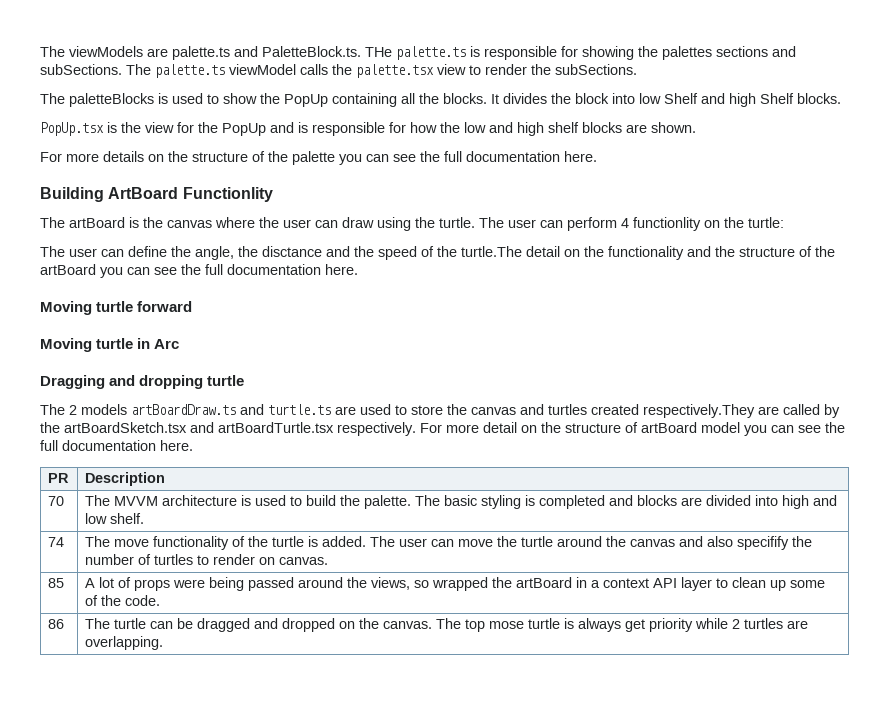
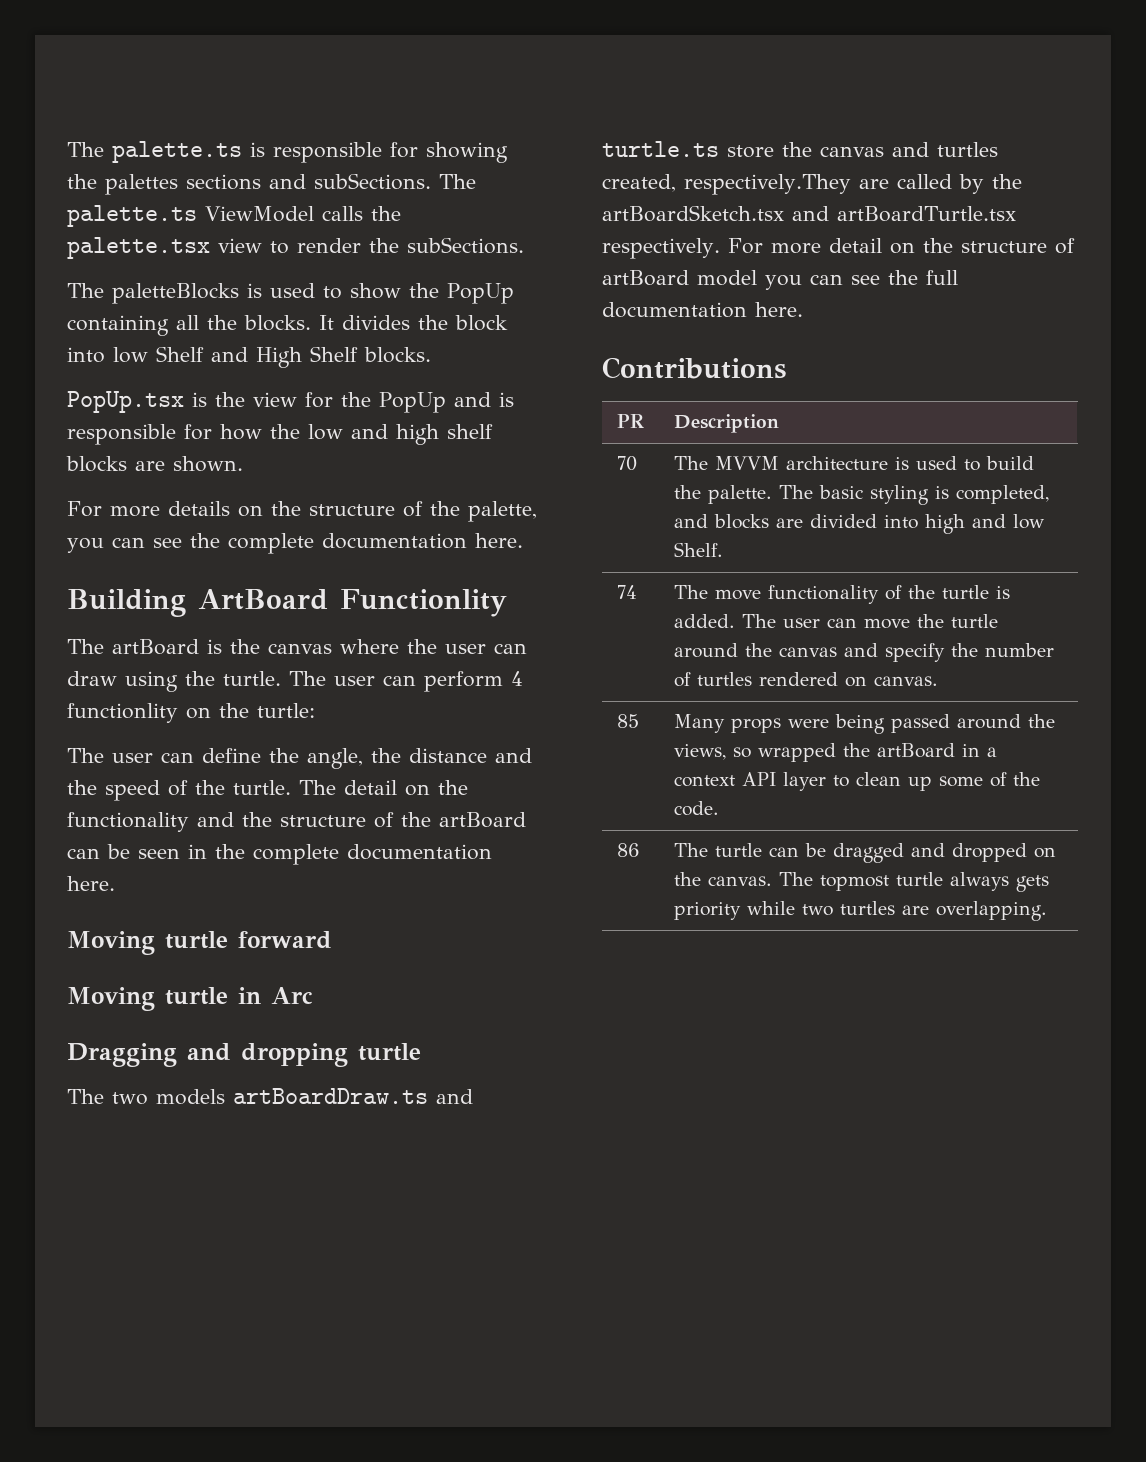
[40,46,392,60] The viewModels are palette.ts and PaletteBlock.ts. THe -> [67,142,104,157] The
[229,64,296,75] viewModel -> [205,206,314,222] ViewModel
[729,93,756,107] high -> [256,347,302,368] High
[292,151,462,165] palette you can see the full -> [468,501,537,522] [67,533,314,554] palette, you can see the complete
[262,246,322,257] disctance -> [409,748,487,763] distance
[461,246,522,257] turtle.The -> [233,780,336,795] turtle. The
[100,264,223,278] you can see the full -> [67,844,339,865] can be seen in the complete
[69,405,77,415] 2 -> [112,1092,148,1105] two
[335,404,407,415] are used to -> (719, 149) none
[591,404,639,415] created -> [602,174,676,192] created,
(193, 445) none -> [602,357,786,379] // Contributions
[539,495,606,509] completed -> [955,485,1049,504] completed,
[110,513,145,524] shelf. -> [673,542,723,557] Shelf.
[707,536,790,550] also specifify -> [884,643,945,662] specify
[197,554,256,565] to render -> [758,672,838,686] rendered
[85,577,132,588] A lot of -> [673,714,725,733] Many
[465,618,646,632] top mose turtle is always get -> [819,872,1049,892] topmost turtle always gets
[732,619,741,629] 2 -> [801,904,833,916] two

